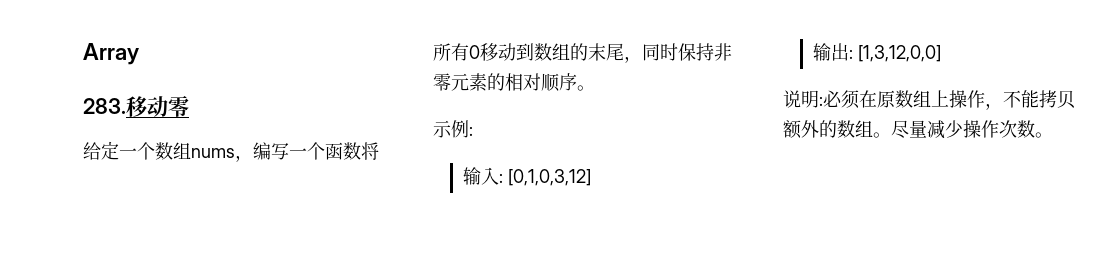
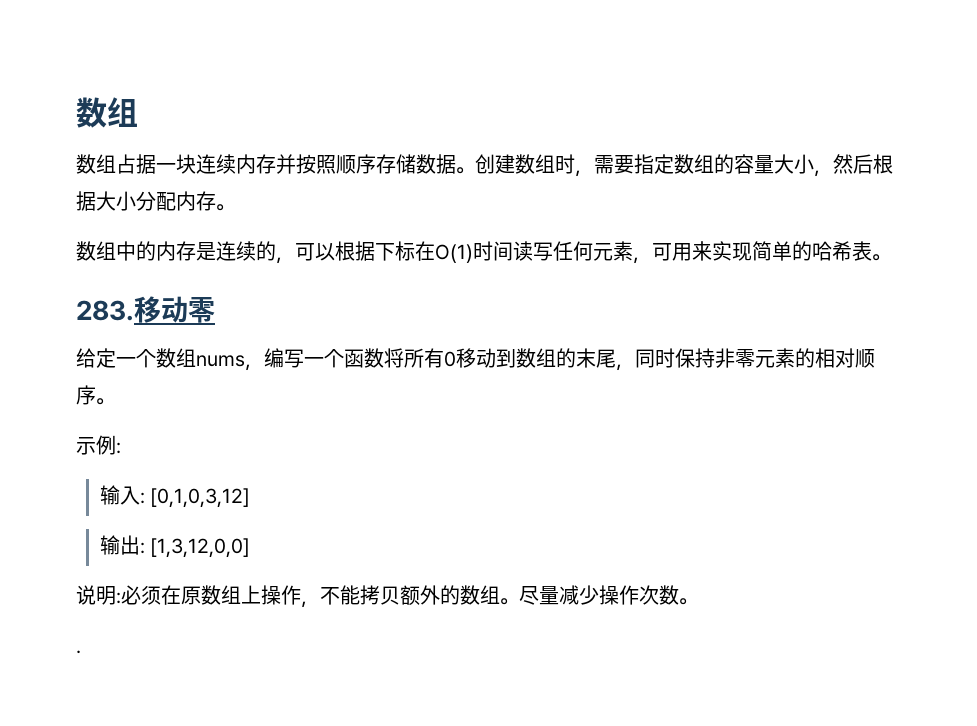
[83,43,139,65] Array -> [76,97,138,128] [76,154,893,177] [76,191,235,211] [76,241,891,264] 数组 // 数组占据一块连续内存并按照顺序存储数据。创建数组时，需要指定数组的容量大小，然后根据大小分配内存。 // 数组中的内存是连续的，可以根据下标在O(1)时间读写任何元素，可用来实现简单的哈希表。
(1053, 135) none -> [76,650,81,654] // .

